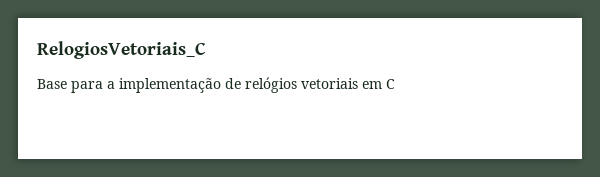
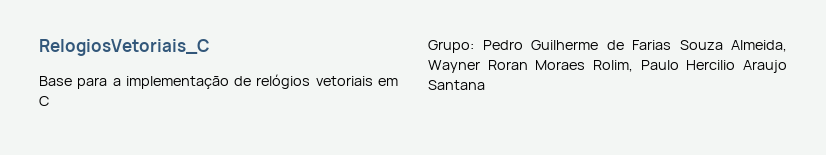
(395, 84) none -> [428,40,787,53] [428,60,787,73] [428,80,485,90] // Grupo: Pedro Guilherme de Farias Souza Almeida, Wayner Roran Moraes Rolim, Paulo Hercilio Araujo Santana

